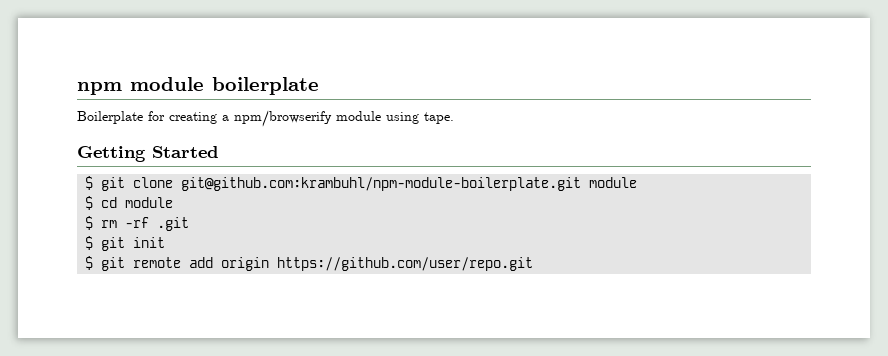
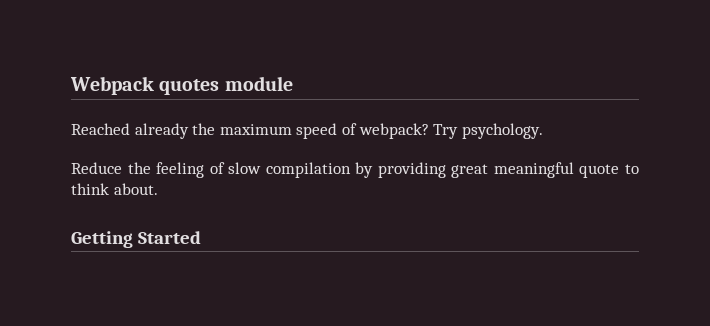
[77,77,319,95] [77,110,454,127] [77,146,218,162] [85,176,638,191] [85,196,174,210] [85,216,190,231] [85,236,166,251] [85,256,534,271] npm module boilerplate // Boilerplate for creating a npm/browserify module using tape. // Getting Started // $ git clone git@github.com:krambuhl/npm-module-boilerplate.git module // $ cd module // $ rm -rf .git // $ git init // $ git remote add origin https://github.com/user/repo.git -> [70,76,293,95] [71,123,543,139] [71,162,639,178] [71,183,158,195] [71,231,201,248] Webpack quotes module // Reached already the maximum speed of webpack? Try psychology. // Reduce the feeling of slow compilation by providing great meaningful quote to think about. // Getting Started

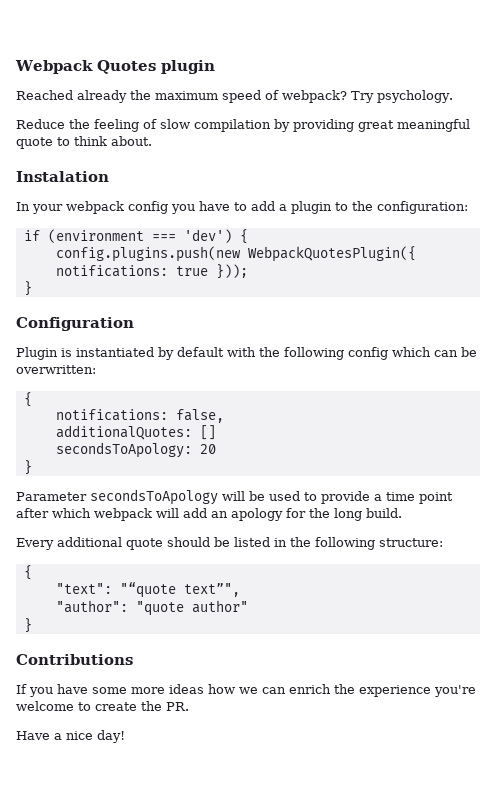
[159,76,293,95] quotes module -> [96,60,215,74] Quotes plugin
[71,231,201,248] Getting Started -> [16,171,109,182] [16,201,468,214] [23,229,248,244] [55,246,416,262] [55,264,248,279] [23,281,32,296] [16,317,134,331] [16,347,477,360] [16,365,96,374] [23,392,32,407] [55,409,224,423] [55,425,216,440] [55,442,216,458] [23,460,32,475] [16,489,453,505] [16,508,402,521] [16,537,443,550] [23,565,32,580] [55,582,240,598] [55,600,248,616] [23,618,32,633] [16,654,133,665] [16,684,476,697] [16,701,189,711] [16,730,125,743] Instalation // In your webpack config you have to add a plugin to the configuration: // if (environment === 'dev') { // config.plugins.push(new WebpackQuotesPlugin({ notifications: true })); // } // Configuration // Plugin is instantiated by default with the following config which can be overwritten: // { // notifications: false, // additionalQuotes: [] // secondsToApology: 20 // } // Parameter secondsToApology will be used to provide a time point after which webpack will add an apology for the long build. // Every additional quote should be listed in the following structure: // { // "text": "“quote text”", // "author": "quote author" // } // Contributions // If you have some more ideas how we can enrich the experience you're welcome to create the PR. // Have a nice day!

